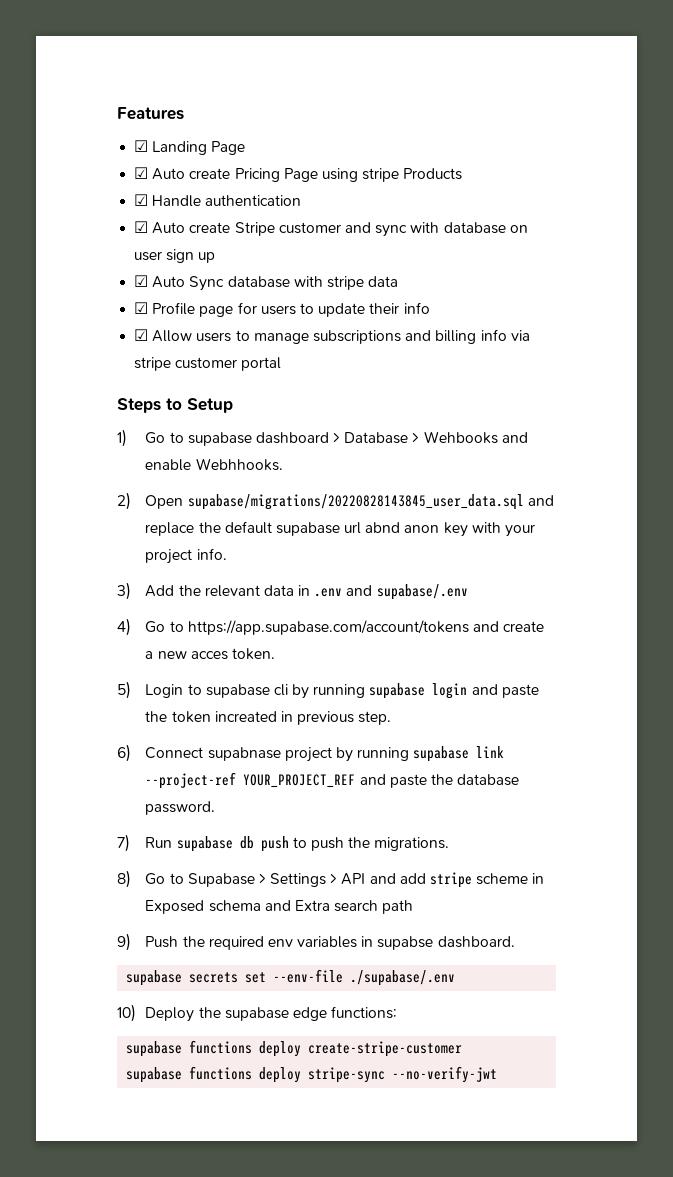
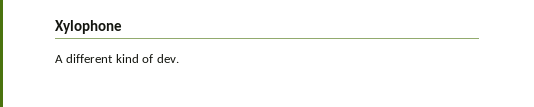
[117,107,184,120] [134,140,246,155] [134,167,463,182] [134,194,302,207] [134,221,528,237] [134,249,216,263] [134,275,399,291] [134,302,430,317] [134,329,530,344] [134,357,282,371] [117,398,233,413] [117,429,528,447] [145,458,283,471] [117,492,554,510] [145,521,535,537] [145,548,227,564] [117,582,468,600] [117,618,545,636] [145,648,275,660] [117,681,539,699] [145,711,392,725] [117,744,505,762] [145,772,520,789] [145,801,216,815] [117,834,450,852] [117,870,545,888] [145,900,414,914] [117,933,515,951] [126,969,456,986] [117,1004,398,1022] [126,1040,463,1057] [126,1066,498,1083] Features // ☑ Landing Page // ☑ Auto create Pricing Page using stripe Products // ☑ Handle authentication // ☑ Auto create Stripe customer and sync with database on user sign up // ☑ Auto Sync database with stripe data // ☑ Profile page for users to update their info // ☑ Allow users to manage subscriptions and billing info via stripe customer portal // Steps to Setup // 1) Go to supabase dashboard > Database > Wehbooks and enable Webhhooks. // 2) Open supabase/migrations/20220828143845_user_data.sql and replace the default supabase url abnd anon key with your project info. // 3) Add the relevant data in .env and supabase/.env // 4) Go to https://app.supabase.com/account/tokens and create a new acces token. // 5) Login to supabase cli by running supabase login and paste the token increated in previous step. // 6) Connect supabnase project by running supabase link --project-ref YOUR_PROJECT_REF and paste the database password. // 7) Run supabase db push to push the migrations. // 8) Go to Supabase > Settings > API and add stripe scheme in Exposed schema and Extra search path // 9) Push the required env variables in supabse dashboard. // supabase secrets set --env-file ./supabase/.env // 10) Deploy the supabase edge functions: // supabase functions deploy create-stripe-customer // supabase functions deploy stripe-sync --no-verify-jwt -> [55,20,122,34] [55,54,179,63] Xylophone // A different kind of dev.

